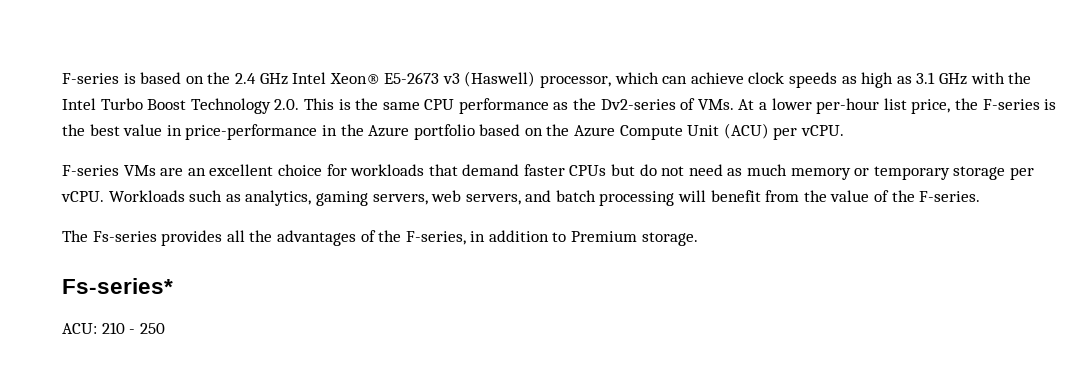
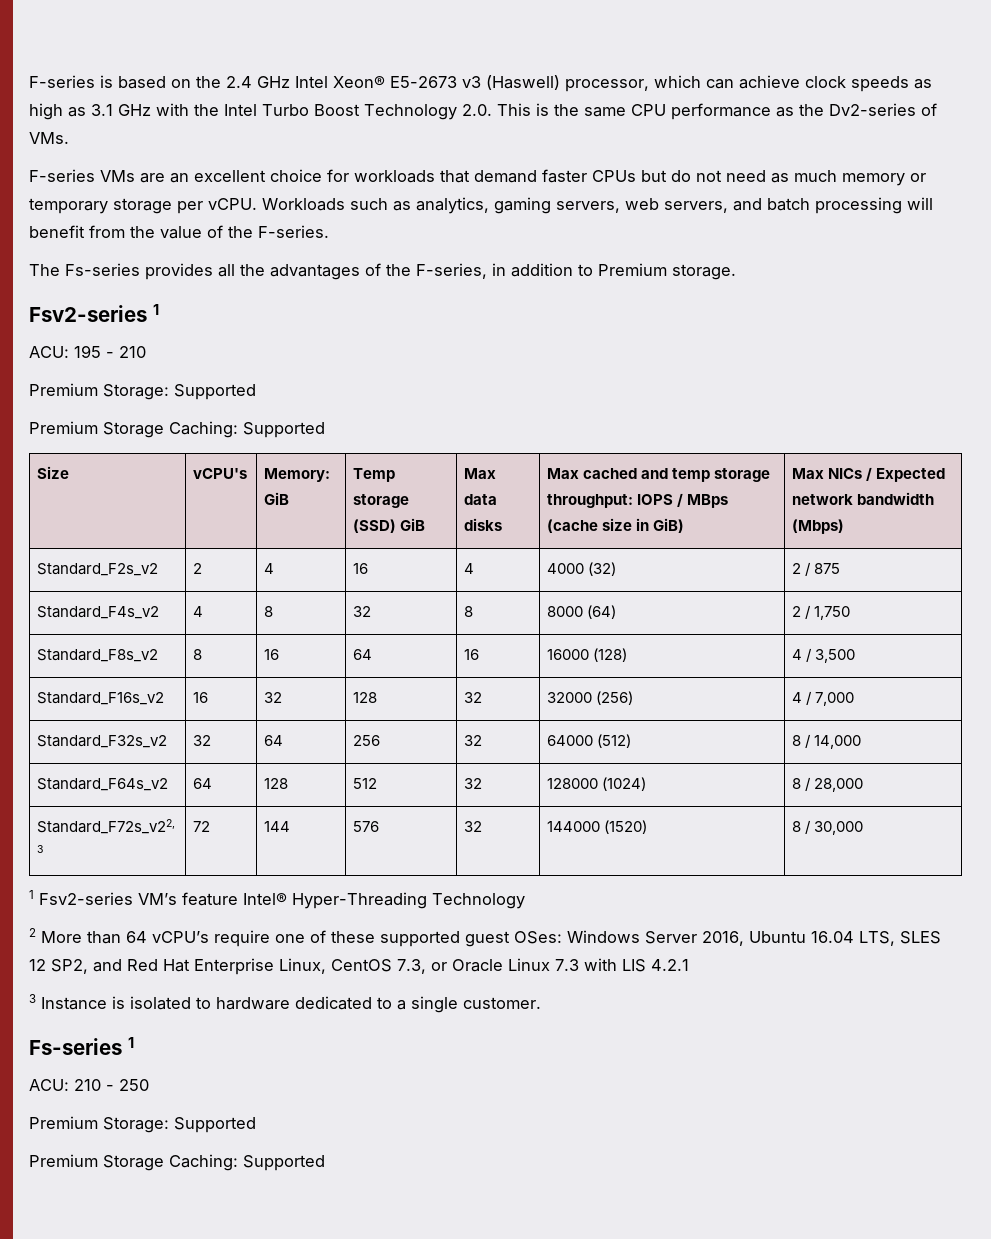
[738,98,1057,114] [62,123,845,140] At a lower per-hour list price, the F-series is the best value in price-performance in the Azure portfolio based on the Azure Compute Unit (ACU) per vCPU. -> (69, 138) none
[62,278,173,294] [62,322,165,334] Fs-series* // ACU: 210 - 250 -> [29,304,159,322] [29,345,146,358] [29,383,256,400] [29,421,325,438] [36,466,69,479] [192,468,247,479] [263,468,330,482] [263,492,289,505] [352,468,395,482] [352,494,409,508] [352,518,425,533] [463,468,496,479] [463,494,497,505] [463,518,502,531] [546,468,770,482] [546,493,728,508] [546,518,684,533] [791,467,945,482] [791,492,934,505] [791,519,844,534] [36,563,158,576] [192,563,202,574] [263,563,274,574] [352,563,368,574] [463,563,474,574] [546,562,616,576] [791,562,840,576] [36,606,159,619] [192,606,203,617] [263,606,273,617] [352,606,371,617] [463,606,473,617] [546,605,616,619] [791,605,850,620] [36,649,158,662] [192,649,202,660] [263,649,279,660] [352,649,372,660] [463,649,479,660] [546,648,627,662] [791,648,855,663] [36,692,164,705] [192,692,208,703] [263,692,282,703] [352,692,377,703] [463,692,482,703] [546,691,633,705] [791,691,854,706] [36,735,167,748] [192,735,211,746] [263,735,283,746] [352,735,380,746] [463,735,482,746] [546,734,631,748] [791,734,861,749] [36,778,168,791] [192,778,212,789] [263,778,288,789] [352,778,377,789] [463,778,482,789] [546,777,646,791] [791,777,863,792] [36,819,175,834] [36,845,43,853] [192,821,210,832] [263,821,290,832] [352,821,379,832] [463,821,482,832] [546,820,647,834] [791,820,863,835] [29,890,525,909] [29,928,941,947] [29,958,689,975] [29,994,541,1013] [29,1037,134,1055] [29,1079,149,1091] [29,1116,256,1133] [29,1154,325,1171] Fsv2-series 1 // ACU: 195 - 210 // Premium Storage: Supported // Premium Storage Caching: Supported // Size | vCPU's | Memory: GiB | Temp storage (SSD) GiB | Max data disks | Max cached and temp storage throughput: IOPS / MBps (cache size in GiB) | Max NICs / Expected network bandwidth (Mbps) // Standard_F2s_v2 | 2 | 4 | 16 | 4 | 4000 (32) | 2 / 875 // Standard_F4s_v2 | 4 | 8 | 32 | 8 | 8000 (64) | 2 / 1,750 // Standard_F8s_v2 | 8 | 16 | 64 | 16 | 16000 (128) | 4 / 3,500 // Standard_F16s_v2 | 16 | 32 | 128 | 32 | 32000 (256) | 4 / 7,000 // Standard_F32s_v2 | 32 | 64 | 256 | 32 | 64000 (512) | 8 / 14,000 // Standard_F64s_v2 | 64 | 128 | 512 | 32 | 128000 (1024) | 8 / 28,000 // Standard_F72s_v22, 3 | 72 | 144 | 576 | 32 | 144000 (1520) | 8 / 30,000 // 1 Fsv2-series VM’s feature Intel® Hyper-Threading Technology // 2 More than 64 vCPU’s require one of these supported guest OSes: Windows Server 2016, Ubuntu 16.04 LTS, SLES 12 SP2, and Red Hat Enterprise Linux, CentOS 7.3, or Oracle Linux 7.3 with LIS 4.2.1 // 3 Instance is isolated to hardware dedicated to a single customer. // Fs-series 1 // ACU: 210 - 250 // Premium Storage: Supported // Premium Storage Caching: Supported

